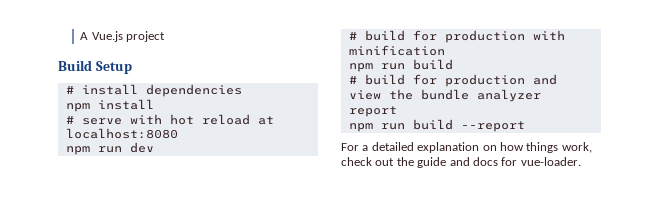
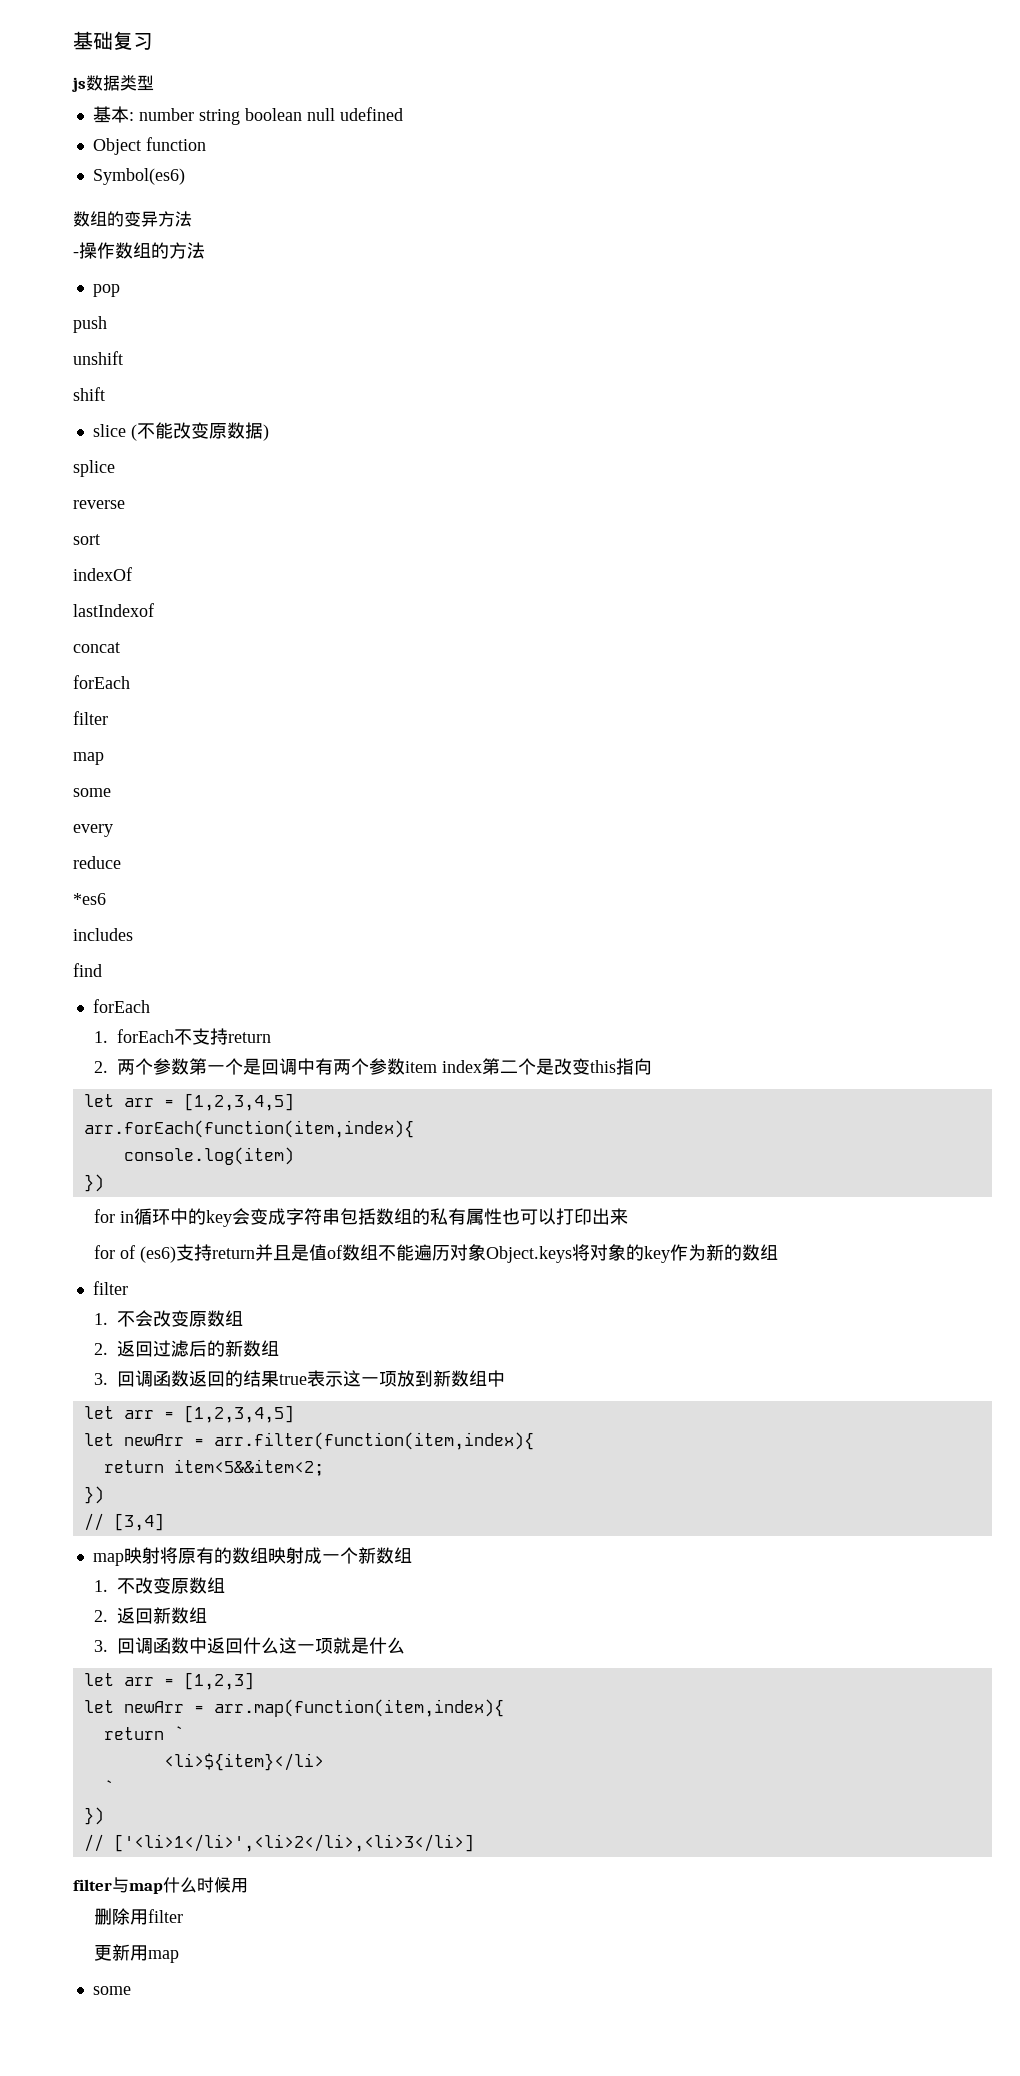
[80,31,166,42] [58,60,132,74] [65,84,242,97] [65,99,154,112] [65,114,274,125] [65,128,178,139] [65,142,154,155] [348,30,565,43] [348,45,445,56] [348,59,453,72] [348,74,557,87] [348,89,541,102] [348,106,397,117] [348,119,525,132] [341,142,592,153] [341,157,581,168] A Vue.js project // Build Setup // # install dependencies // npm install // # serve with hot reload at localhost:8080 // npm run dev // # build for production with minification // npm run build // # build for production and view the bundle analyzer report // npm run build --report // For a detailed explanation on how things work, check out the guide and docs for vue-loader. -> [73,31,153,50] [72,75,154,92] [92,106,403,125] [92,137,206,155] [92,168,185,185] [73,211,192,227] [73,242,205,259] [92,284,120,297] [73,316,107,333] [73,351,123,365] [73,387,105,401] [92,422,269,441] [73,460,115,477] [73,500,125,509] [73,534,100,545] [73,567,132,581] [73,603,154,617] [73,642,120,653] [73,675,130,689] [73,711,108,725] [73,752,104,765] [73,788,111,797] [73,824,113,837] [73,856,121,869] [73,893,106,905] [73,928,133,941] [73,963,102,977] [92,999,150,1013] [94,1028,272,1045] [94,1058,653,1075] [83,1093,294,1111] [83,1120,414,1138] [123,1147,294,1165] [83,1174,104,1192] [94,1208,629,1227] [94,1244,779,1263] [92,1281,128,1295] [94,1310,244,1327] [94,1340,280,1357] [94,1370,506,1387] [83,1405,294,1423] [83,1432,534,1450] [103,1459,324,1476] [83,1486,104,1504] [83,1513,164,1531] [92,1547,412,1566] [94,1577,226,1594] [94,1607,208,1624] [94,1637,406,1654] [83,1672,254,1690] [83,1699,504,1717] [103,1726,184,1740] [163,1753,324,1771] [103,1780,114,1794] [83,1807,104,1825] [83,1834,474,1852] [73,1877,248,1894] [94,1908,184,1925] [94,1944,180,1963] [92,1986,131,1995] 基础复习 // js数据类型 // 基本: number string boolean null udefined // Object function // Symbol(es6) // 数组的变异方法 // -操作数组的方法 // pop // push // unshift // shift // slice (不能改变原数据) // splice // reverse // sort // indexOf // lastIndexof // concat // forEach // filter // map // some // every // reduce // *es6 // includes // find // forEach // 1. forEach不支持return // 2.两个参数第一个是回调中有两个参数item index第二个是改变this指向 // let arr = [1,2,3,4,5] // arr.forEach(function(item,index){ // console.log(item) // }) // for in循环中的key会变成字符串包括数组的私有属性也可以打印出来 // for of (es6)支持return并且是值of数组不能遍历对象Object.keys将对象的key作为新的数组 // filter // 1.不会改变原数组 // 2.返回过滤后的新数组 // 3.回调函数返回的结果true表示这一项放到新数组中 // let arr = [1,2,3,4,5] // let newArr = arr.filter(function(item,index){ // return item<5&&item<2; // }) // // [3,4] // map映射将原有的数组映射成一个新数组 // 1.不改变原数组 // 2.返回新数组 // 3.回调函数中返回什么这一项就是什么 // let arr = [1,2,3] // let newArr = arr.map(function(item,index){ // return ` // <li>${item}</li> // ` // }) // // ['<li>1</li>',<li>2</li>,<li>3</li>] // filter与map什么时候用 // 删除用filter // 更新用map // some

